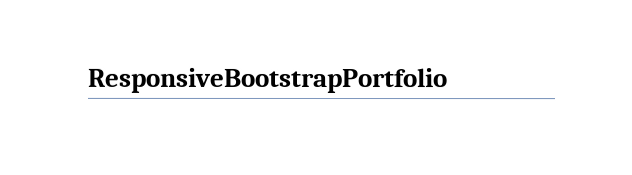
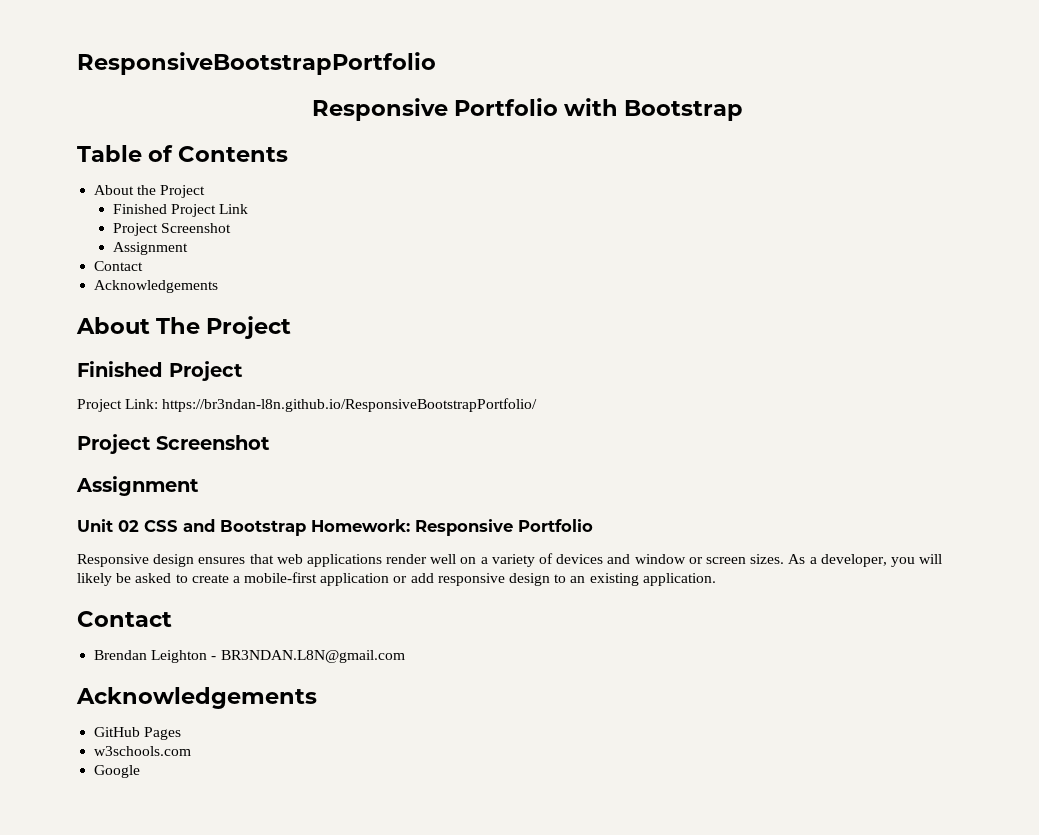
(448, 80) none -> [311,98,744,121] [77,145,289,162] [94,185,206,198] [112,204,249,217] [112,223,231,236] [112,242,188,255] [94,261,144,271] [94,280,219,293] [76,316,292,339] [77,361,243,381] [77,398,538,412] [77,434,270,454] [76,476,199,496] [77,519,593,536] [77,553,943,567] [77,572,716,586] [77,611,172,627] [94,650,405,663] [76,687,317,709] [94,727,182,740] [94,746,192,756] [94,765,141,778] // Responsive Portfolio with Bootstrap // Table of Contents // About the Project // Finished Project Link // Project Screenshot // Assignment // Contact // Acknowledgements // About The Project // Finished Project // Project Link: https://br3ndan-l8n.github.io/ResponsiveBootstrapPortfolio/ // Project Screenshot // Assignment // Unit 02 CSS and Bootstrap Homework: Responsive Portfolio // Responsive design ensures that web applications render well on a variety of devices and window or screen sizes. As a developer, you will likely be asked to create a mobile-first application or add responsive design to an existing application. // Contact // Brendan Leighton - BR3NDAN.L8N@gmail.com // Acknowledgements // GitHub Pages // w3schools.com // Google

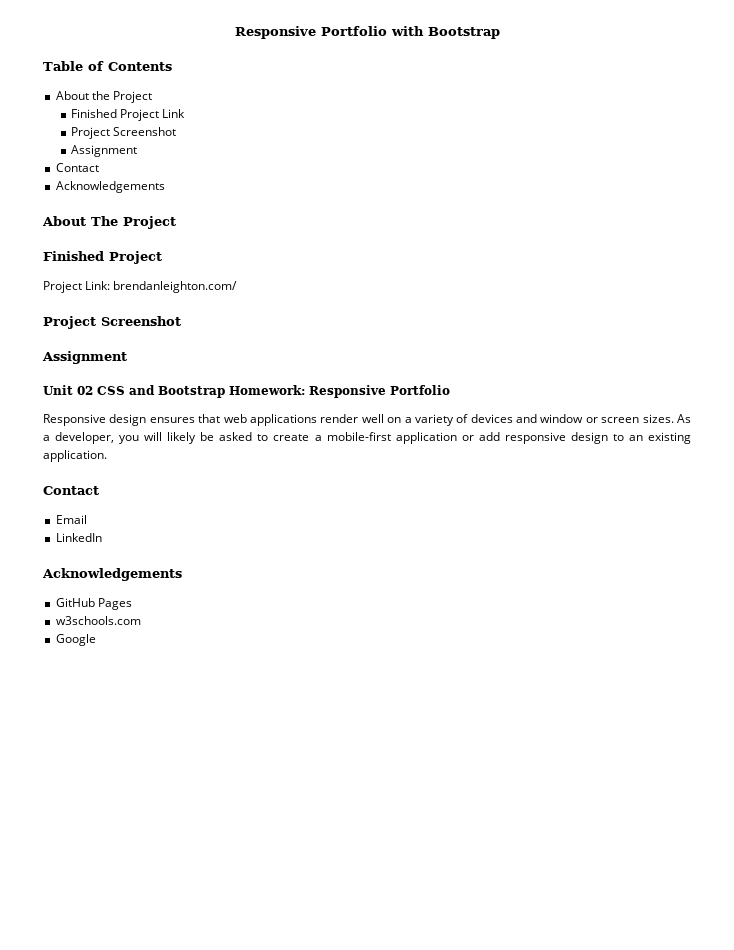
[77,52,436,75] ResponsiveBootstrapPortfolio // -> (234, 32) none
[162,398,538,412] https://br3ndan-l8n.github.io/ResponsiveBootstrapPortfolio/ -> [113,281,238,293] brendanleighton.com/
[94,650,405,663] Brendan Leighton - BR3NDAN.L8N@gmail.com -> [55,515,87,524] [55,533,102,542] Email // LinkedIn

